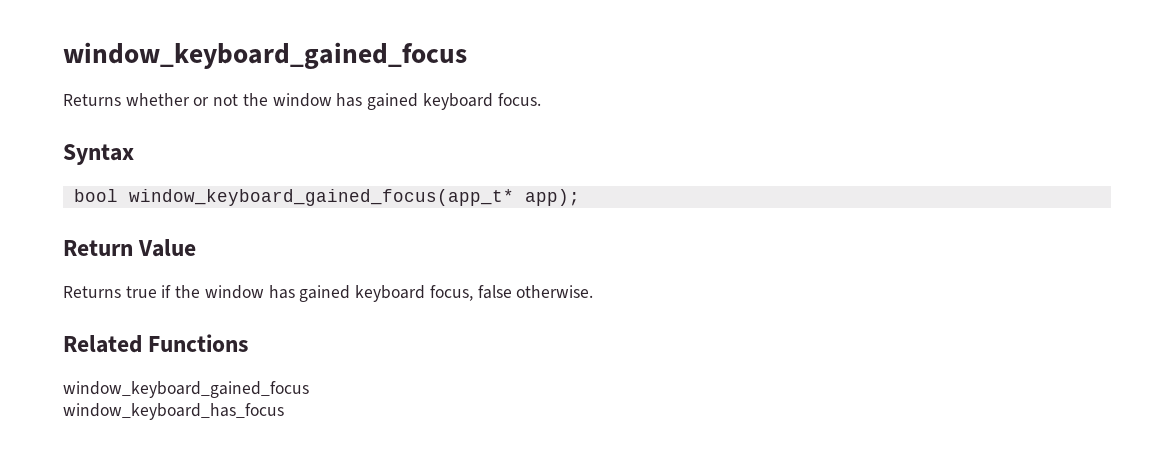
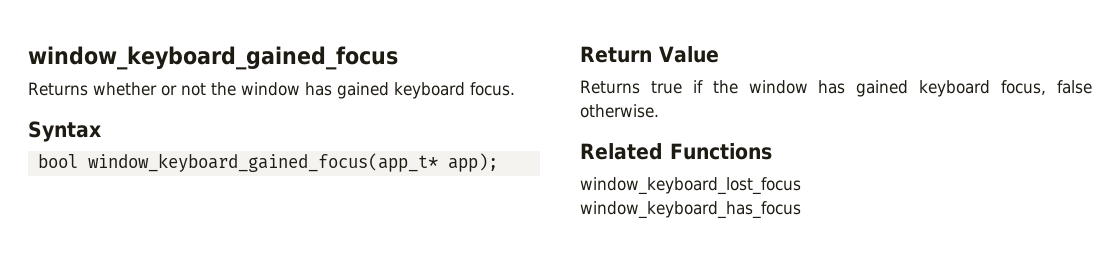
[63,381,309,398] window_keyboard_gained_focus -> [580,177,801,195] window_keyboard_lost_focus

